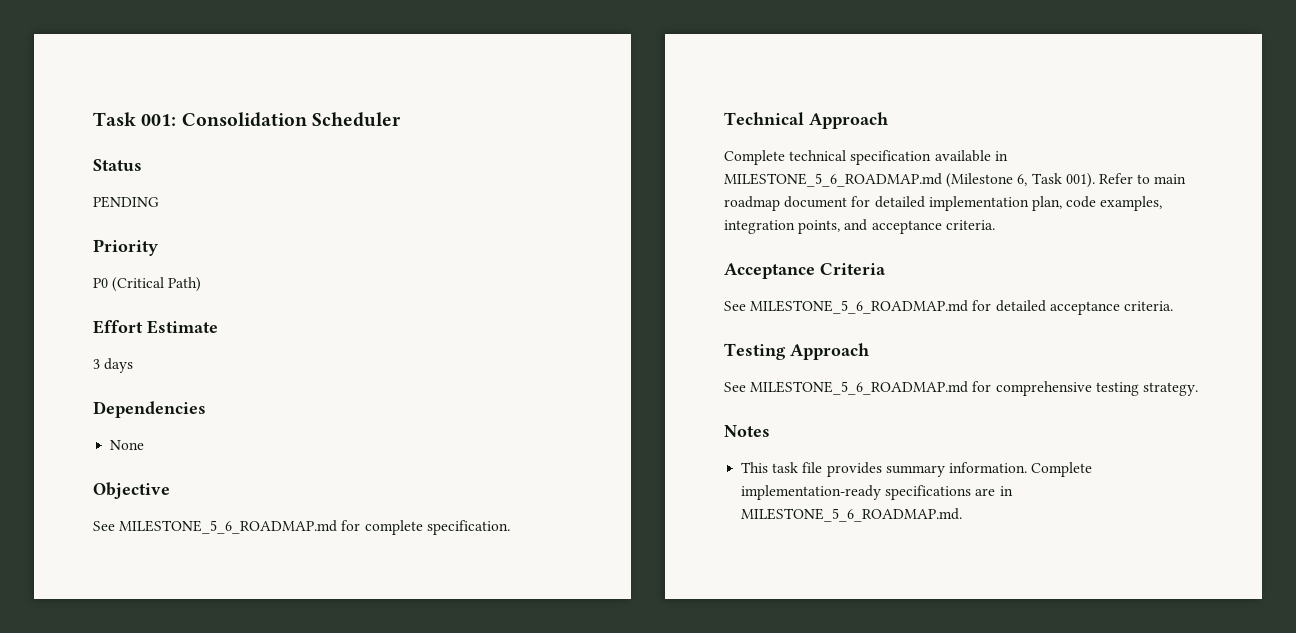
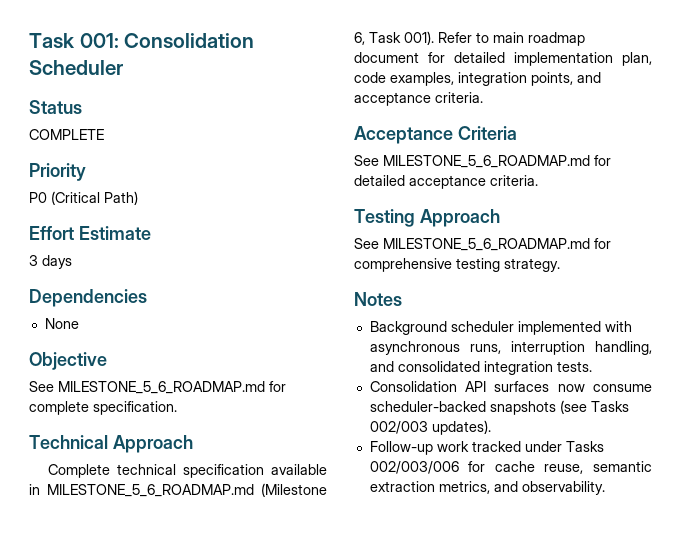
[93,196,159,208] PENDING -> [29,129,104,140] COMPLETE
[741,462,1093,477] [741,485,1013,500] [741,508,963,522] This task file provides summary information. Complete implementation-ready specifications are in MILESTONE_5_6_ROADMAP.md. -> [369,321,632,335] [369,341,652,355] [369,361,592,375] [369,381,652,392] [369,400,629,415] [369,420,491,435] [369,441,604,455] [369,461,652,474] [369,481,605,495] Background scheduler implemented with asynchronous runs, interruption handling, and consolidated integration tests. // Consolidation API surfaces now consume scheduler-backed snapshots (see Tasks 002/003 updates). // Follow-up work tracked under Tasks 002/003/006 for cache reuse, semantic extraction metrics, and observability.

